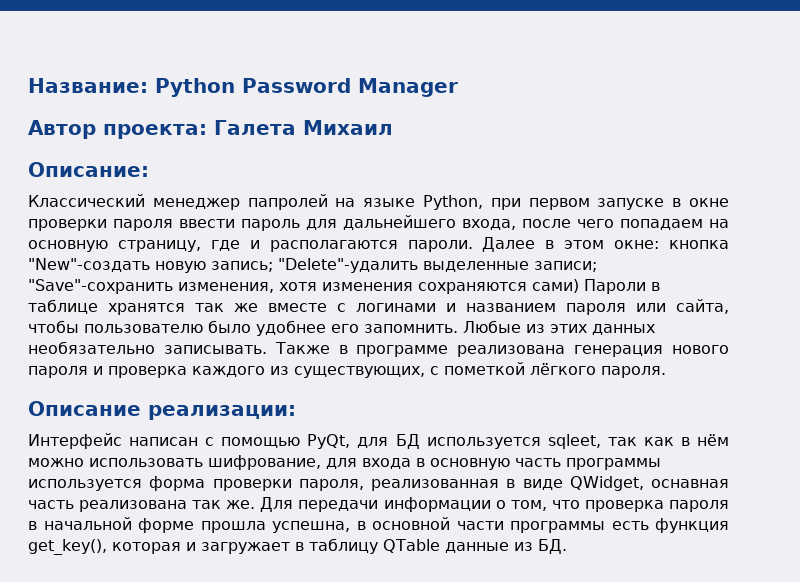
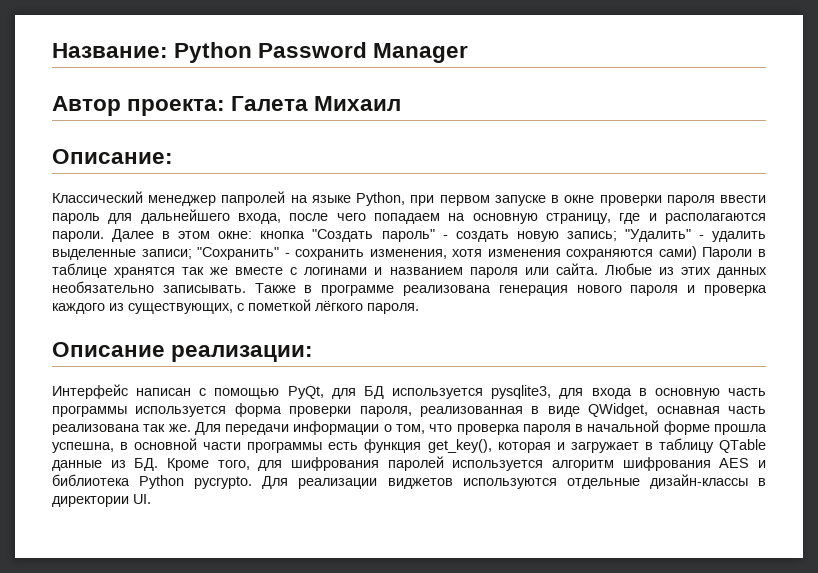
[28,258,597,273] [28,279,173,294] "New"-создать новую запись; "Delete"-удалить выделенные записи; "Save"-сохранить -> [312,229,766,242] [52,247,365,260] "Создать пароль" - создать новую запись; "Удалить" - удалить выделенные записи; "Сохранить" - сохранить
[676,299,729,314] [28,320,458,336] сайта, чтобы пользователю было удобнее его запомнить. -> [555,263,598,275] сайта.
[547,434,730,449] [28,455,321,470] sqleet, так как в нём можно использовать шифрование, -> [491,385,552,399] pysqlite3,
(567, 546) none -> [167,456,766,471] [52,474,766,489] [52,494,151,507] Кроме того, для шифрования паролей используется алгоритм шифрования AES и библиотека Python pycrypto. Для реализации виджетов используются отдельные дизайн-классы в директории UI.

